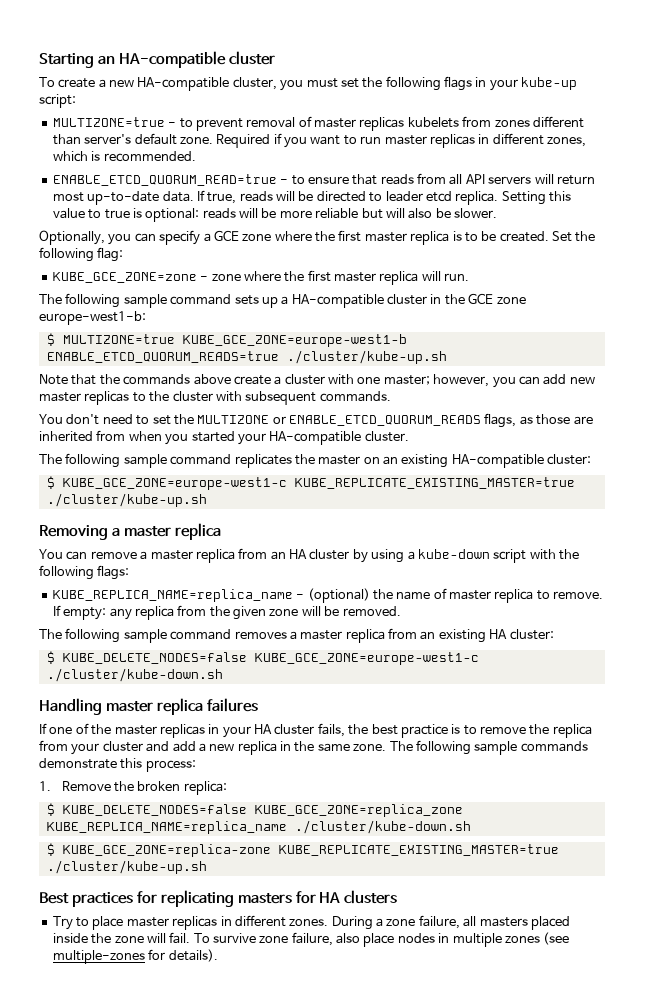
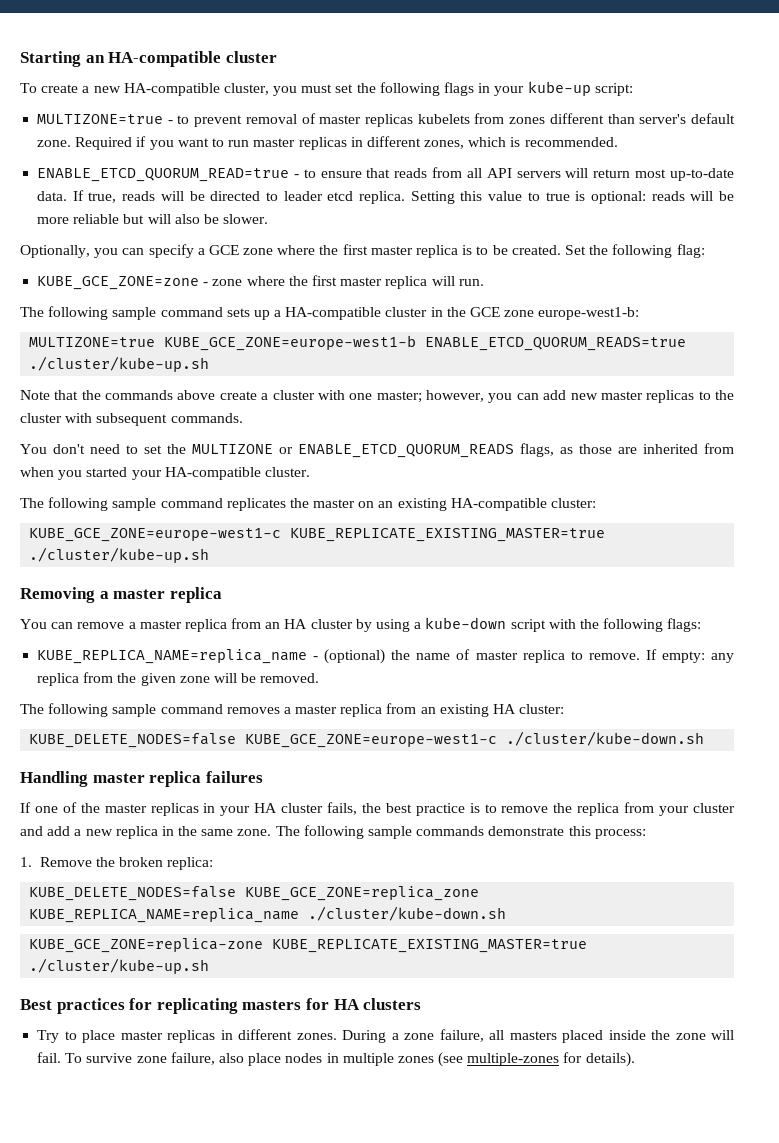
[46,333,55,346] $ -> (640, 313) none
[46,476,55,489] $ -> (597, 503) none
[46,651,55,664] $ -> (565, 709) none
[46,803,55,816] $ -> (214, 863) none
[46,843,55,856] $ -> (507, 913) none

